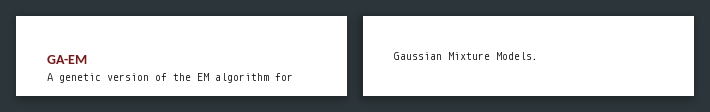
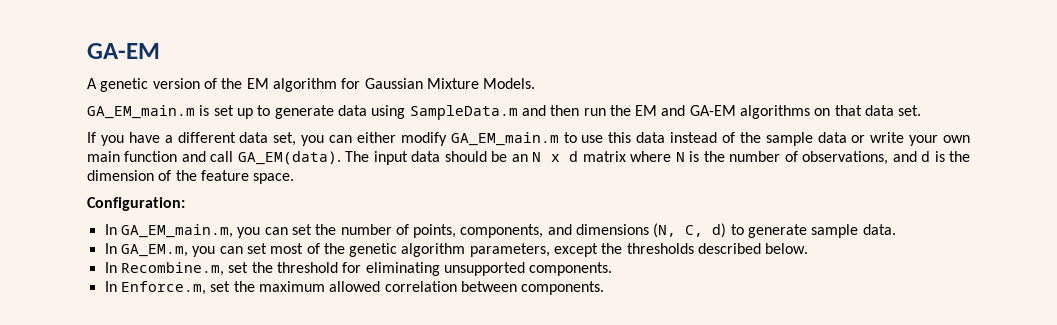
(538, 56) none -> [87,105,922,120] [87,132,970,146] [87,151,970,165] [87,170,295,184] [87,197,185,211] [104,223,896,238] [104,243,809,257] [104,262,613,276] [104,281,605,295] // GA_EM_main.m is set up to generate data using SampleData.m and then run the EM and GA-EM algorithms on that data set. // If you have a different data set, you can either modify GA_EM_main.m to use this data instead of the sample data or write your own main function and call GA_EM(data). The input data should be an N x d matrix where N is the number of observations, and d is the dimension of the feature space. // Configuration: // In GA_EM_main.m, you can set the number of points, components, and dimensions (N, C, d) to generate sample data. // In GA_EM.m, you can set most of the genetic algorithm parameters, except the thresholds described below. // In Recombine.m, set the threshold for eliminating unsupported components. // In Enforce.m, set the maximum allowed correlation between components.

